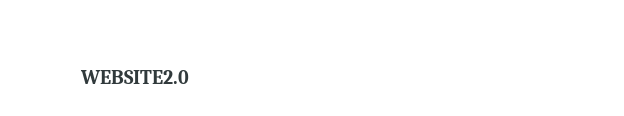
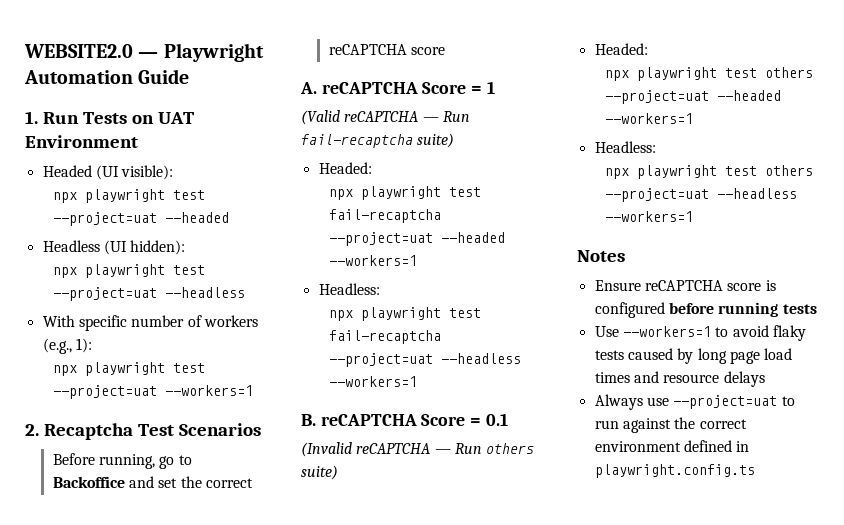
(189, 77) none -> [138,43,264,62] [24,69,190,84] [25,111,194,124] [25,135,138,148] [42,165,174,180] [52,189,205,203] [52,212,229,226] [42,240,186,255] [52,264,205,278] [52,287,245,301] [42,315,258,331] [42,338,92,354] [52,362,205,376] [52,385,253,399] [25,423,261,440] [52,453,192,469] [52,476,253,488] [328,44,445,55] [300,81,495,94] [301,110,470,125] [301,133,455,148] [318,162,372,174] [328,186,481,200] [328,209,441,223] [328,232,505,246] [328,255,417,266] [318,283,380,295] [328,307,481,321] [328,330,441,344] [328,353,521,367] [328,376,417,387] [301,413,508,426] [301,442,535,457] [301,465,338,480] [594,43,648,55] [604,67,813,81] [604,90,781,104] [604,113,693,124] [594,141,656,153] [604,165,813,179] [604,188,797,202] [604,211,693,222] [577,250,625,262] [594,280,776,291] [594,302,817,318] [594,325,806,341] [594,348,793,364] [594,371,765,387] [594,394,795,410] [594,417,747,433] [594,440,750,452] [594,464,755,478] — Playwright Automation Guide // 1. Run Tests on UAT Environment // Headed (UI visible): // npx playwright test --project=uat --headed // Headless (UI hidden): // npx playwright test --project=uat --headless // With specific number of workers (e.g., 1): // npx playwright test --project=uat --workers=1 // 2. Recaptcha Test Scenarios // Before running, go to Backoffice and set the correct reCAPTCHA score // A. reCAPTCHA Score = 1 // (Valid reCAPTCHA — Run fail-recaptcha suite) // Headed: // npx playwright test fail-recaptcha --project=uat --headed --workers=1 // Headless: // npx playwright test fail-recaptcha --project=uat --headless --workers=1 // B. reCAPTCHA Score = 0.1 // (Invalid reCAPTCHA — Run others suite) // Headed: // npx playwright test others --project=uat --headed --workers=1 // Headless: // npx playwright test others --project=uat --headless --workers=1 // Notes // Ensure reCAPTCHA score is configured before running tests // Use --workers=1 to avoid flaky tests caused by long page load times and resource delays // Always use --project=uat to run against the correct environment defined in playwright.config.ts

